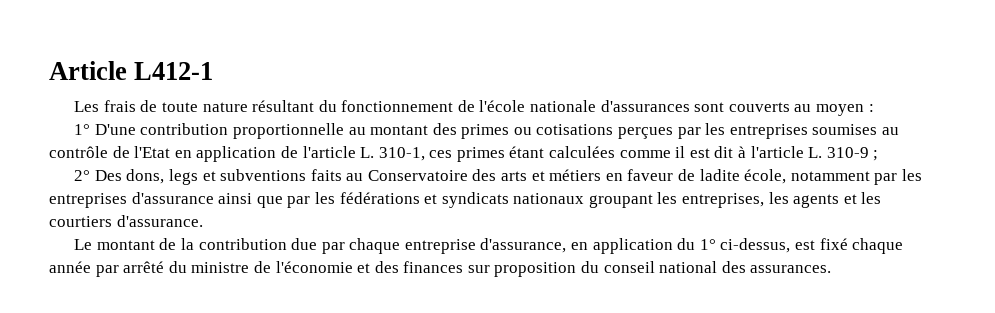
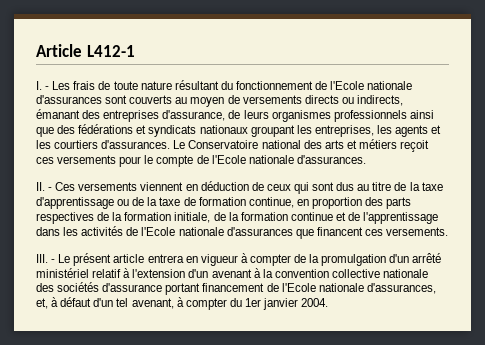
(214, 71) none -> [36,81,50,90] I. -
[479,100,526,112] l'école -> [330,81,365,90] l'Ecole
[868,104,874,112] [74,123,900,139] [49,146,879,162] [74,169,922,185] [49,192,335,208] : // 1° D'une contribution proportionnelle au montant des primes ou cotisations perçues par les entreprises soumises au contrôle de l'Etat en application de l'article L. 310-1, ces primes étant calculées comme il est dit à l'article L. 310-9 ; // 2° Des dons, legs et subventions faits au Conservatoire des arts et métiers en faveur de ladite école, notamment par les entreprises d'assurance ainsi que par les -> [227,95,403,106] [36,109,434,122] [36,125,76,137] de versements directs ou indirects, émanant des entreprises d'assurance, de leurs organismes professionnels ainsi que des
[116,215,203,227] [74,238,904,254] [49,261,832,277] d'assurance. // Le montant de la contribution due par chaque entreprise d'assurance, en application du 1° ci-dessus, est fixé chaque année par arrêté du ministre de l'économie et des finances sur proposition du conseil national des assurances. -> [101,139,430,152] [36,155,366,167] [36,181,443,194] [36,197,412,209] [36,212,439,224] [36,226,449,239] [36,253,442,266] [36,268,429,278] [36,282,436,295] [36,297,329,310] d'assurances. Le Conservatoire national des arts et métiers reçoit ces versements pour le compte de l'Ecole nationale d'assurances. // II. - Ces versements viennent en déduction de ceux qui sont dus au titre de la taxe d'apprentissage ou de la taxe de formation continue, en proportion des parts respectives de la formation initiale, de la formation continue et de l'apprentissage dans les activités de l'Ecole nationale d'assurances que financent ces versements. // III. - Le présent article entrera en vigueur à compter de la promulgation d'un arrêté ministériel relatif à l'extension d'un avenant à la convention collective nationale des sociétés d'assurance portant financement de l'Ecole nationale d'assurances, et, à défaut d'un tel avenant, à compter du 1er janvier 2004.

